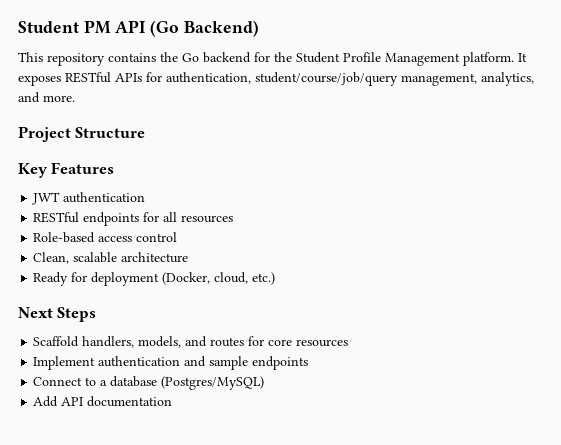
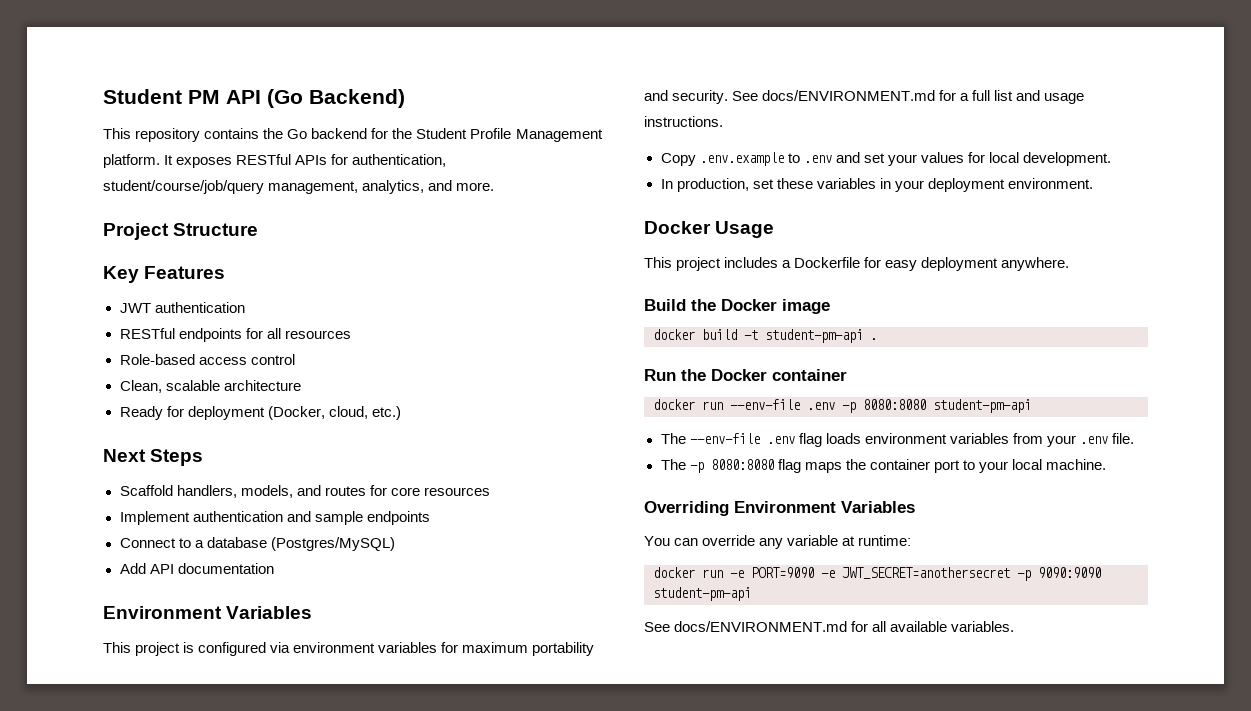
(173, 401) none -> [103,606,313,619] [103,642,595,656] [644,90,1085,104] [644,116,723,127] [660,152,1111,166] [660,178,1093,192] [644,221,775,238] [644,257,1070,271] [644,299,830,314] [653,329,877,343] [644,369,847,381] [653,399,1031,413] [660,433,1134,447] [660,459,1106,473] [644,501,915,516] [644,535,912,549] [653,567,1101,581] [653,587,751,601] [644,621,1015,632] // Environment Variables // This project is configured via environment variables for maximum portability and security. See docs/ENVIRONMENT.md for a full list and usage instructions. // Copy .env.example to .env and set your values for local development. // In production, set these variables in your deployment environment. // Docker Usage // This project includes a Dockerfile for easy deployment anywhere. // Build the Docker image // docker build -t student-pm-api . // Run the Docker container // docker run --env-file .env -p 8080:8080 student-pm-api // The --env-file .env flag loads environment variables from your .env file. // The -p 8080:8080 flag maps the container port to your local machine. // Overriding Environment Variables // You can override any variable at runtime: // docker run -e PORT=9090 -e JWT_SECRET=anothersecret -p 9090:9090 student-pm-api // See docs/ENVIRONMENT.md for all available variables.

